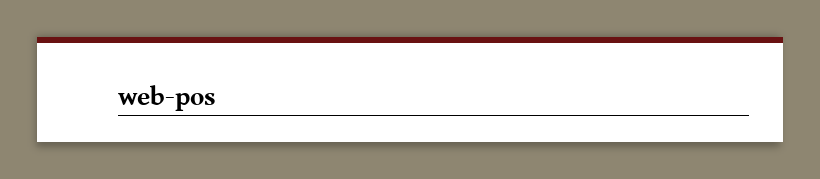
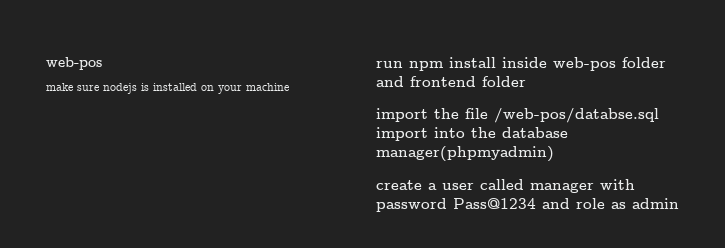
[118,85,216,111] web-pos -> [46,57,102,70] [46,83,289,94] [376,57,666,71] [376,76,526,87] [376,108,659,123] [376,127,568,141] [376,146,554,162] [376,179,635,193] [376,198,679,212] web-pos // make sure nodejs is installed on your machine // run npm install inside web-pos folder and frontend folder // import the file /web-pos/databse.sql import into the database manager(phpmyadmin) // create a user called manager with password Pass@1234 and role as admin

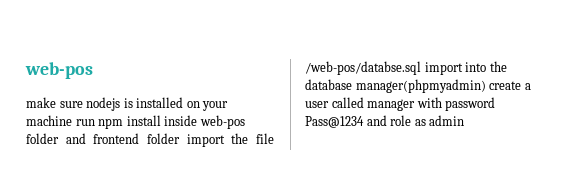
(289, 87) // -> (72, 120) none
(526, 81) // -> (180, 138) none
(554, 154) // -> (486, 86) none

